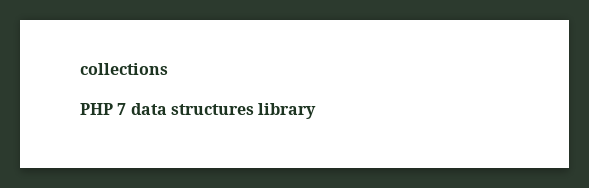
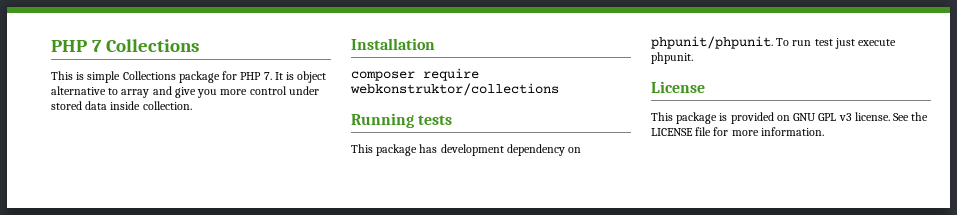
[80,63,168,75] collections // -> (51, 46) none
[130,103,317,119] data structures library -> [105,39,199,52] [51,71,327,83] [51,86,319,98] [51,101,192,110] [351,38,435,50] [351,68,479,81] [350,83,559,96] [351,113,453,128] [351,144,582,156] [651,36,897,49] [651,52,693,64] [651,81,705,93] [651,112,929,124] [651,127,824,136] Collections // This is simple Collections package for PHP 7. It is object alternative to array and give you more control under stored data inside collection. // Installation // composer require webkonstruktor/collections // Running tests // This package has development dependency on phpunit/phpunit. To run test just execute phpunit. // License // This package is provided on GNU GPL v3 license. See the LICENSE file for more information.

